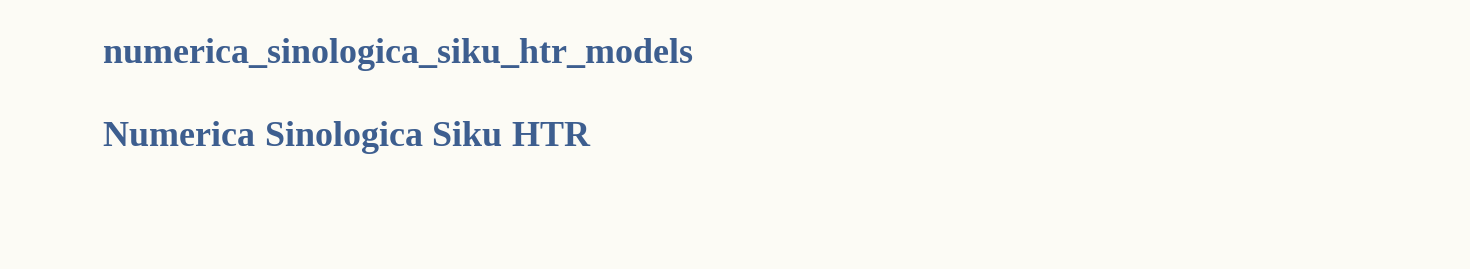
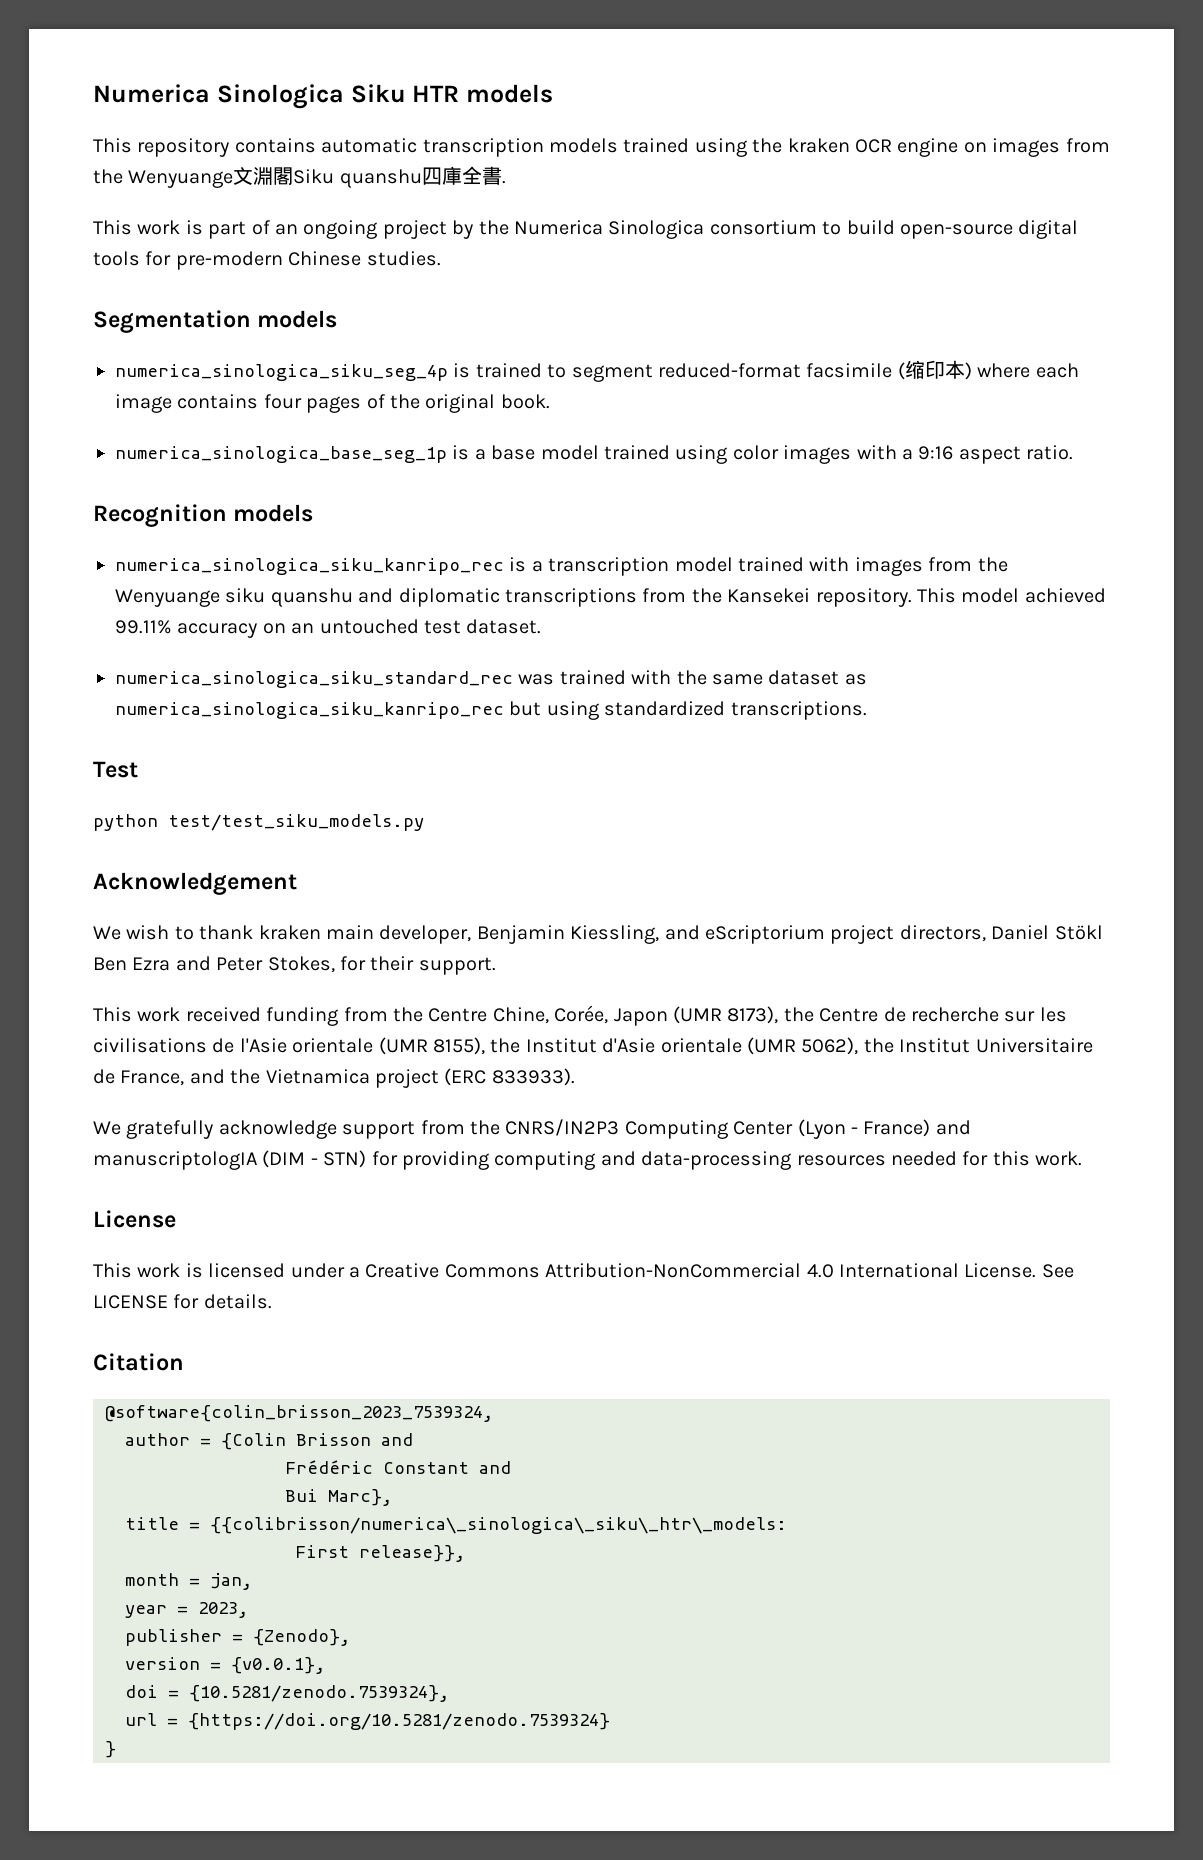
[103,38,693,71] numerica_sinologica_siku_htr_models // -> (93, 93) none
(592, 134) none -> [466,84,553,103] [93,138,1110,157] [93,166,506,188] [93,220,1079,239] [93,251,441,270] [93,310,338,333] [115,360,1079,382] [115,394,550,413] [115,445,1074,464] [93,504,314,527] [115,557,1008,576] [115,588,1106,607] [115,619,542,638] [115,670,867,688] [115,701,867,720] [93,761,138,778] [93,814,424,831] [93,872,297,895] [93,925,1103,944] [93,956,496,975] [93,1005,1067,1026] [93,1037,1093,1055] [93,1068,575,1088] [93,1119,971,1139] [93,1150,1083,1170] [93,1210,176,1228] [93,1263,1074,1278] [93,1294,272,1309] [93,1353,184,1371] [105,1405,493,1422] [125,1433,413,1450] [285,1460,511,1474] [285,1489,392,1506] [125,1517,787,1534] [295,1545,465,1562] [125,1573,252,1590] [125,1602,248,1618] [125,1629,350,1646] [125,1657,325,1674] [125,1685,449,1702] [125,1713,610,1730] [105,1741,116,1758] models // This repository contains automatic transcription models trained using the kraken OCR engine on images from the Wenyuange文淵閣Siku quanshu四庫全書. // This work is part of an ongoing project by the Numerica Sinologica consortium to build open-source digital tools for pre-modern Chinese studies. // Segmentation models // numerica_sinologica_siku_seg_4p is trained to segment reduced-format facsimile (缩印本) where each image contains four pages of the original book. // numerica_sinologica_base_seg_1p is a base model trained using color images with a 9:16 aspect ratio. // Recognition models // numerica_sinologica_siku_kanripo_rec is a transcription model trained with images from the Wenyuange siku quanshu and diplomatic transcriptions from the Kansekei repository. This model achieved 99.11% accuracy on an untouched test dataset. // numerica_sinologica_siku_standard_rec was trained with the same dataset as numerica_sinologica_siku_kanripo_rec but using standardized transcriptions. // Test // python test/test_siku_models.py // Acknowledgement // We wish to thank kraken main developer, Benjamin Kiessling, and eScriptorium project directors, Daniel Stökl Ben Ezra and Peter Stokes, for their support. // This work received funding from the Centre Chine, Corée, Japon (UMR 8173), the Centre de recherche sur les civilisations de l'Asie orientale (UMR 8155), the Institut d'Asie orientale (UMR 5062), the Institut Universitaire de France, and the Vietnamica project (ERC 833933). // We gratefully acknowledge support from the CNRS/IN2P3 Computing Center (Lyon - France) and manuscriptologIA (DIM - STN) for providing computing and data-processing resources needed for this work. // License // This work is licensed under a Creative Commons Attribution-NonCommercial 4.0 International License. See LICENSE for details. // Citation // @software{colin_brisson_2023_7539324, // author = {Colin Brisson and // Frédéric Constant and // Bui Marc}, // title = {{colibrisson/numerica\_sinologica\_siku\_htr\_models: // First release}}, // month = jan, // year = 2023, // publisher = {Zenodo}, // version = {v0.0.1}, // doi = {10.5281/zenodo.7539324}, // url = {https://doi.org/10.5281/zenodo.7539324} // }

